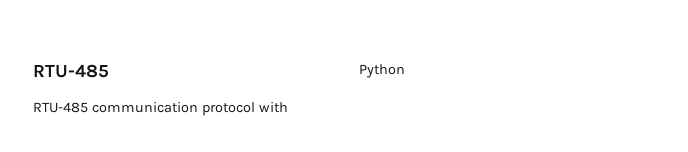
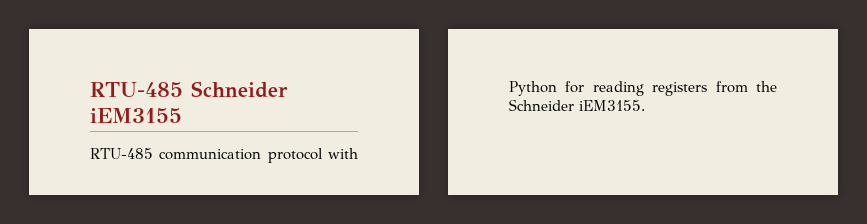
[33,64,109,78] RTU-485 -> [90,81,288,98] [90,108,182,123] RTU-485 Schneider iEM3155
(405, 71) none -> [565,81,777,96] [509,99,645,111] for reading registers from the Schneider iEM3155.

